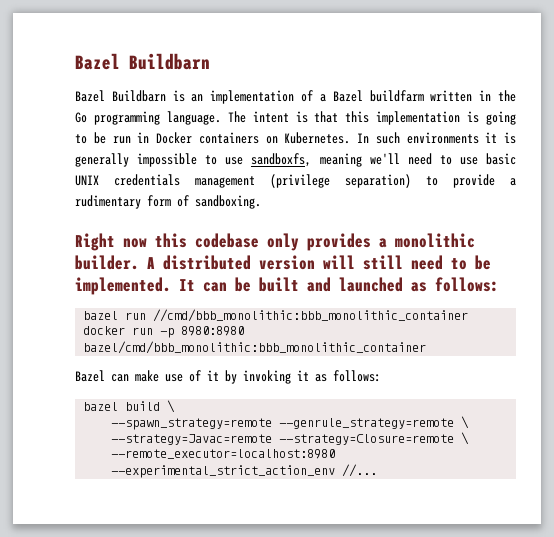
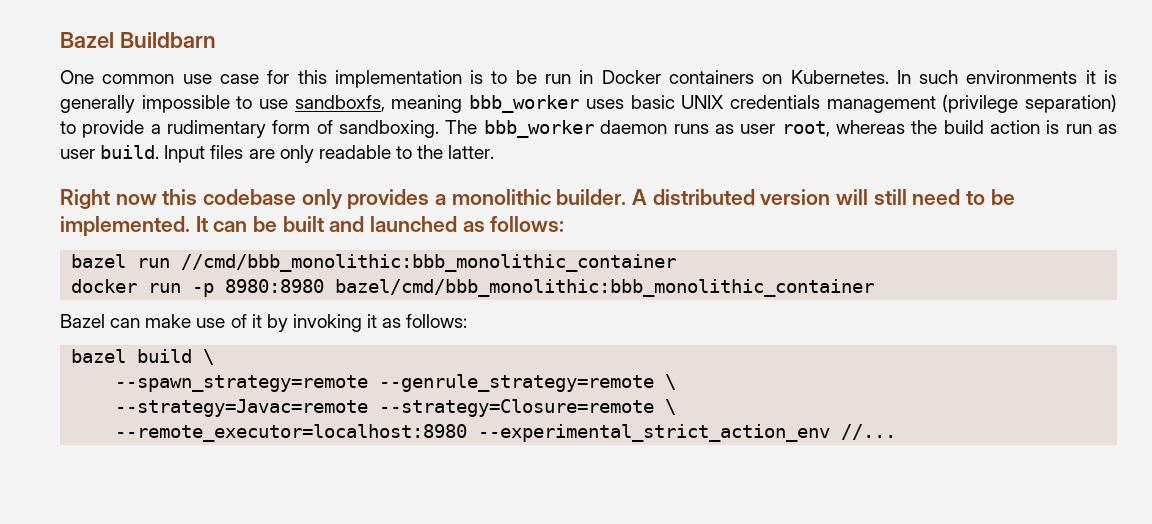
[75,90,516,104] [75,111,339,125] Bazel Buildbarn is an implementation of a Bazel buildfarm written in the Go programming language. The intent is that -> [60,70,290,84] One common use case for
[485,111,516,125] going -> (484, 77) none
[369,153,478,165] we'll need to use -> [469,95,624,113] bbb_worker uses
(261, 202) none -> [445,120,1118,138] [60,145,495,163] The bbb_worker daemon runs as user root, whereas the build action is run as user build. Input files are only readable to the latter.

